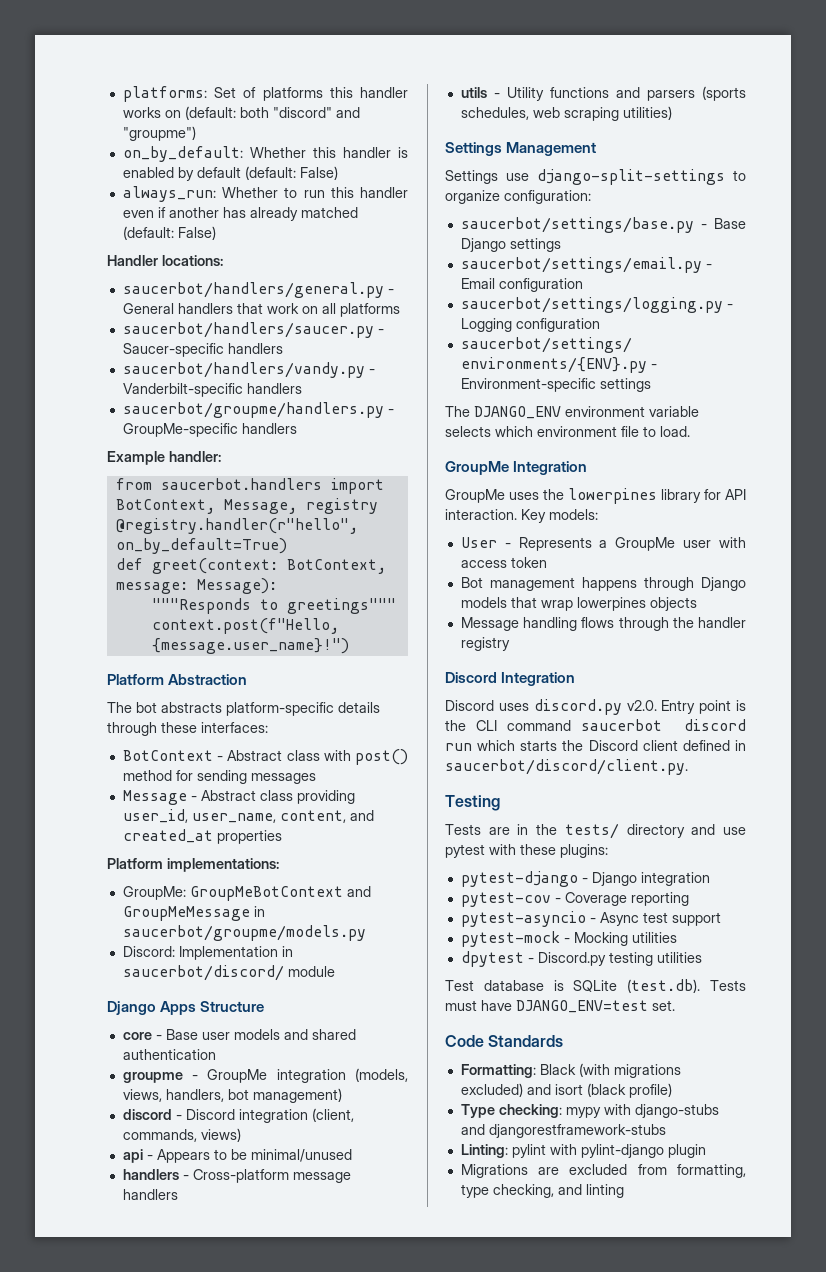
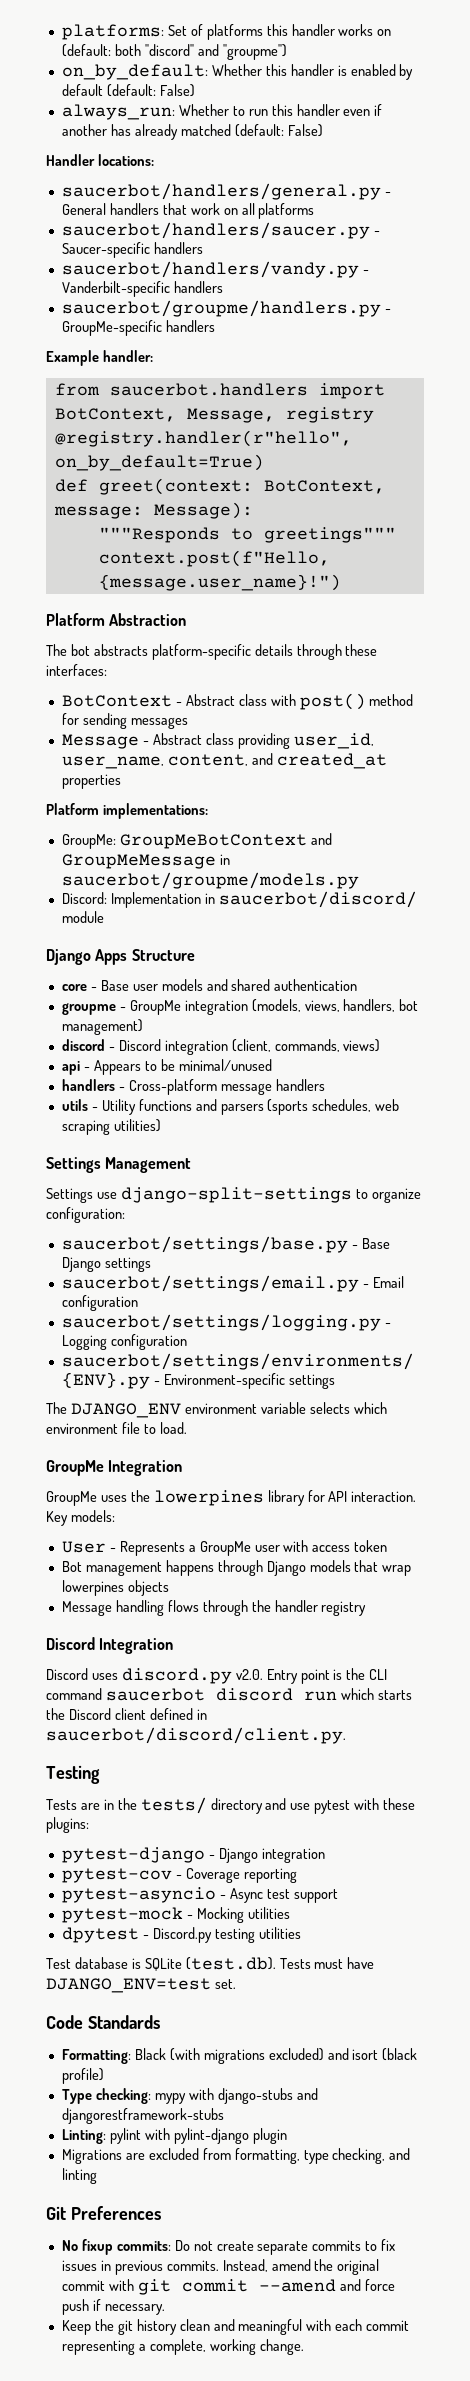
(624, 1191) none -> [46,2206,161,2220] [61,2239,396,2255] [61,2259,380,2275] [61,2279,395,2295] [61,2299,165,2315] [61,2319,410,2335] [61,2339,304,2355] // Git Preferences // No fixup commits: Do not create separate commits to fix issues in previous commits. Instead, amend the original commit with git commit --amend and force push if necessary. // Keep the git history clean and meaningful with each commit representing a complete, working change.

